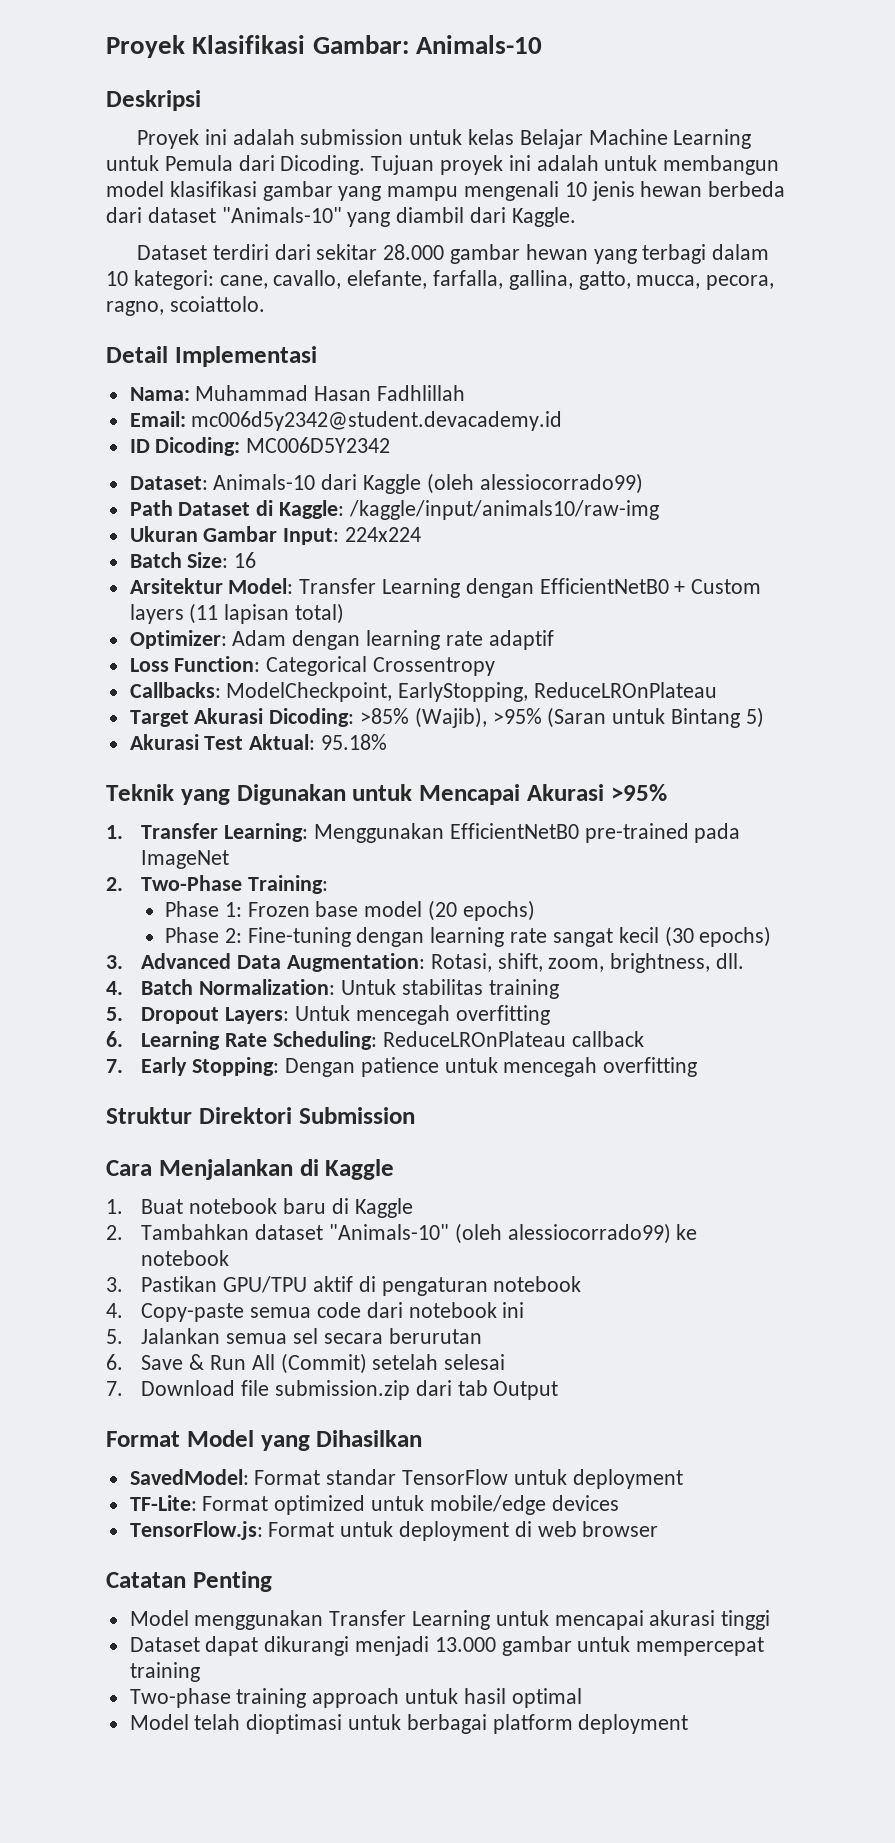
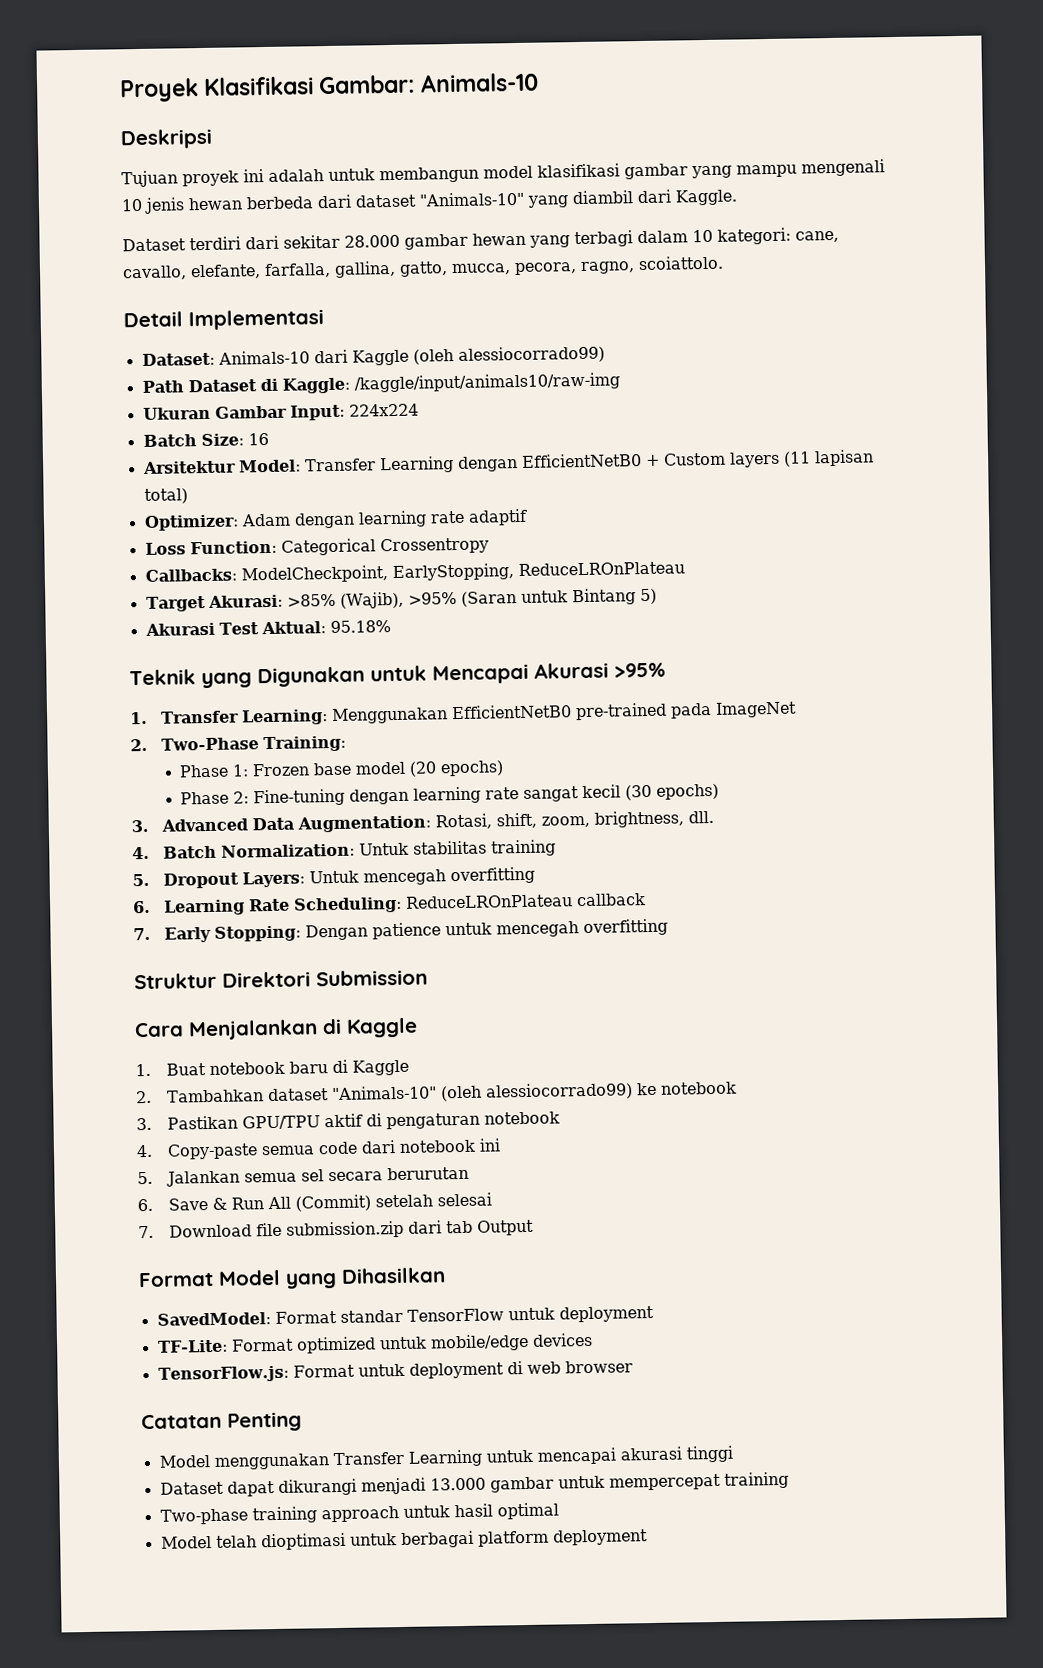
[136,129,752,149] [106,155,366,175] Proyek ini adalah submission untuk kelas Belajar Machine Learning untuk Pemula dari Dicoding. -> (213, 139) none
[129,385,466,401] [129,411,563,431] [129,437,391,456] // Nama: Muhammad Hasan Fadhlillah // Email: mc006d5y2342@student.devacademy.id // ID Dicoding: MC006D5Y2342 -> (324, 320) none
[194,708,355,727] Akurasi Dicoding: -> [207,594,283,608] Akurasi:

